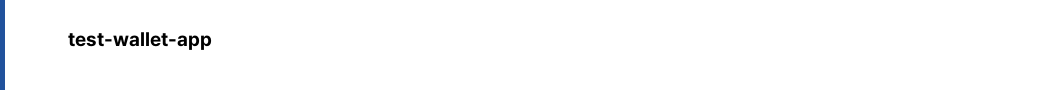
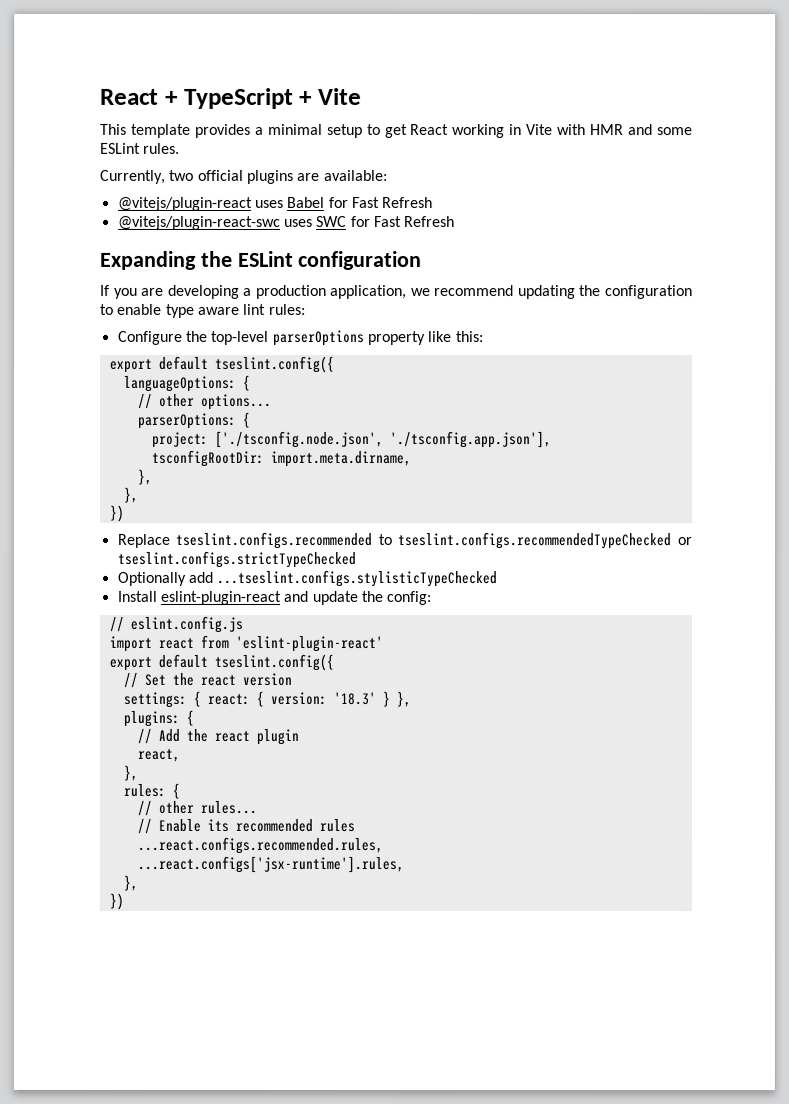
[68,32,212,50] test-wallet-app -> [100,87,362,109] [100,123,694,139] [100,142,181,154] [100,169,388,184] [117,196,434,211] [117,215,456,230] [100,250,423,271] [100,284,694,300] [100,303,306,318] [117,329,484,346] [109,355,335,373] [123,374,251,392] [137,393,272,410] [137,411,251,429] [151,430,552,449] [151,449,412,468] [137,468,153,485] [123,486,139,503] [109,504,125,522] [117,531,694,550] [116,550,357,568] [116,569,498,588] [116,590,432,606] [108,615,243,633] [108,634,383,652] [108,653,334,671] [122,672,292,688] [122,690,411,708] [122,709,194,727] [136,728,299,745] [136,748,180,762] [122,764,138,781] [122,782,180,799] [136,800,257,816] [136,818,355,834] [136,836,383,854] [136,855,404,874] [122,874,138,891] [108,892,124,910] React + TypeScript + Vite // This template provides a minimal setup to get React working in Vite with HMR and some ESLint rules. // Currently, two official plugins are available: // @vitejs/plugin-react uses Babel for Fast Refresh // @vitejs/plugin-react-swc uses SWC for Fast Refresh // Expanding the ESLint configuration // If you are developing a production application, we recommend updating the configuration to enable type aware lint rules: // Configure the top-level parserOptions property like this: // export default tseslint.config({ // languageOptions: { // // other options... // parserOptions: { // project: ['./tsconfig.node.json', './tsconfig.app.json'], // tsconfigRootDir: import.meta.dirname, // }, // }, // }) // Replace tseslint.configs.recommended to tseslint.configs.recommendedTypeChecked or tseslint.configs.strictTypeChecked // Optionally add ...tseslint.configs.stylisticTypeChecked // Install eslint-plugin-react and update the config: // // eslint.config.js // import react from 'eslint-plugin-react' // export default tseslint.config({ // // Set the react version // settings: { react: { version: '18.3' } }, // plugins: { // // Add the react plugin // react, // }, // rules: { // // other rules... // // Enable its recommended rules // ...react.configs.recommended.rules, // ...react.configs['jsx-runtime'].rules, // }, // })

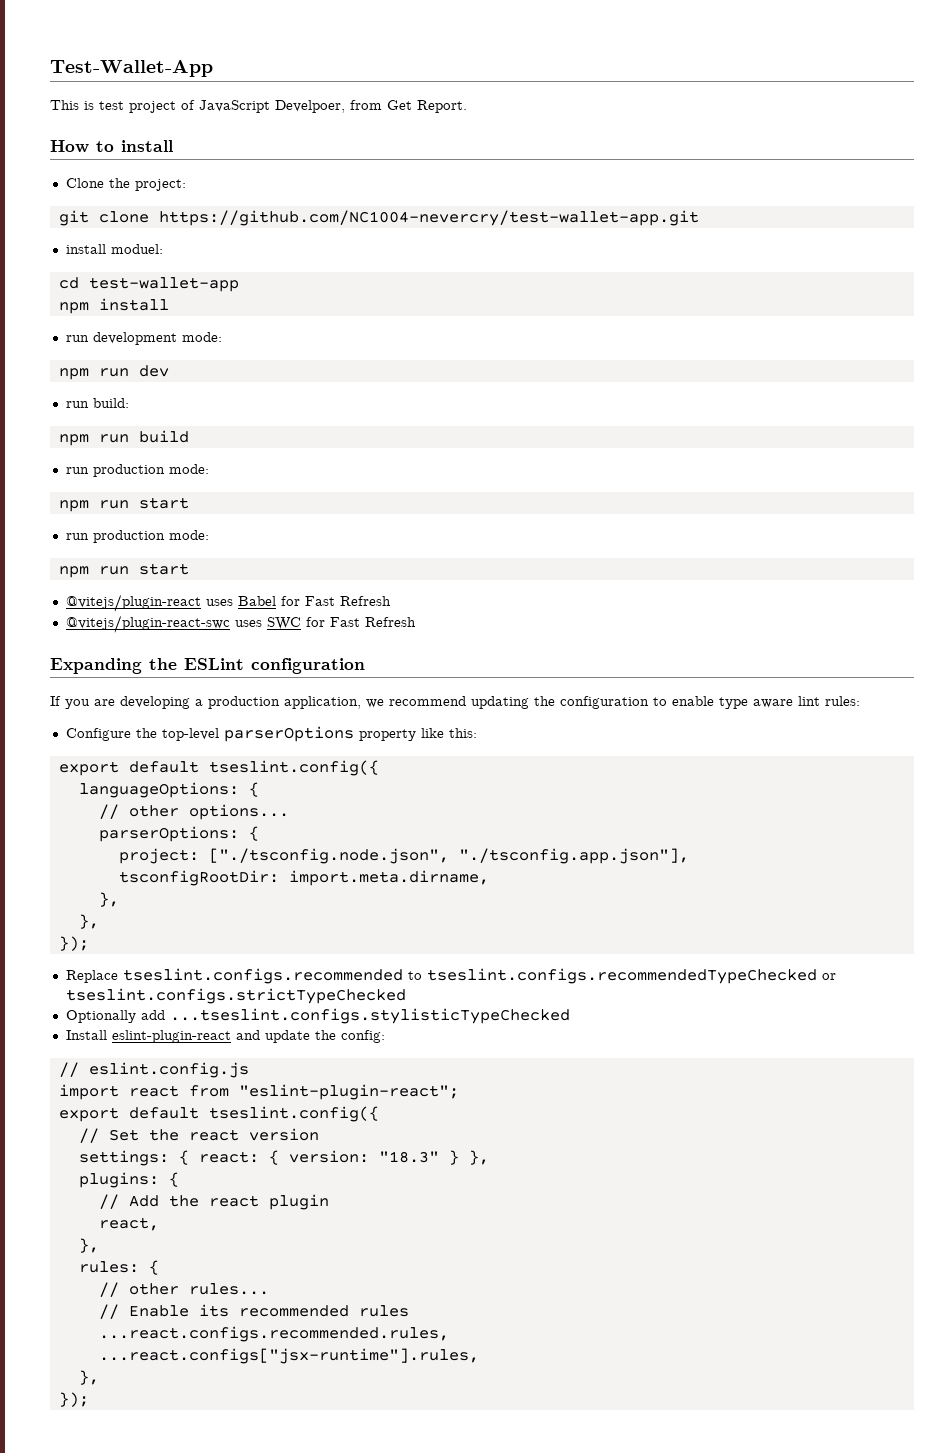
[100,87,362,109] [100,123,694,139] [100,142,181,154] [100,169,388,184] React + TypeScript + Vite // This template provides a minimal setup to get React working in Vite with HMR and some ESLint rules. // Currently, two official plugins are available: -> [50,60,213,77] [50,100,467,113] [50,140,173,153] [65,178,186,191] [58,210,699,226] [65,244,163,254] [58,277,239,292] [58,298,169,314] [65,332,222,345] [58,365,169,380] [65,398,129,408] [58,430,189,446] [65,464,209,477] [58,497,189,512] [65,530,209,543] [58,563,189,578] Test-Wallet-App // This is test project of JavaScript Develpoer, from Get Report. // How to install // Clone the project: // git clone https://github.com/NC1004-nevercry/test-wallet-app.git // install moduel: // cd test-wallet-app // npm install // run development mode: // npm run dev // run build: // npm run build // run production mode: // npm run start // run production mode: // npm run start
[214,430,552,449] ['./tsconfig.node.json', './tsconfig.app.json'], -> [208,848,689,864] ["./tsconfig.node.json", "./tsconfig.app.json"],
[109,504,125,522] }) -> [58,936,89,951] });
[234,635,383,652] 'eslint-plugin-react' -> [238,1084,459,1100] "eslint-plugin-react";
[332,691,376,705] '18.3' -> [378,1151,439,1163] "18.3"
[136,855,404,874] [122,874,138,891] [108,892,124,910] ...react.configs['jsx-runtime'].rules, // }, // }) -> [98,1348,479,1364] [78,1370,99,1385] [58,1392,89,1407] ...react.configs["jsx-runtime"].rules, // }, // });

